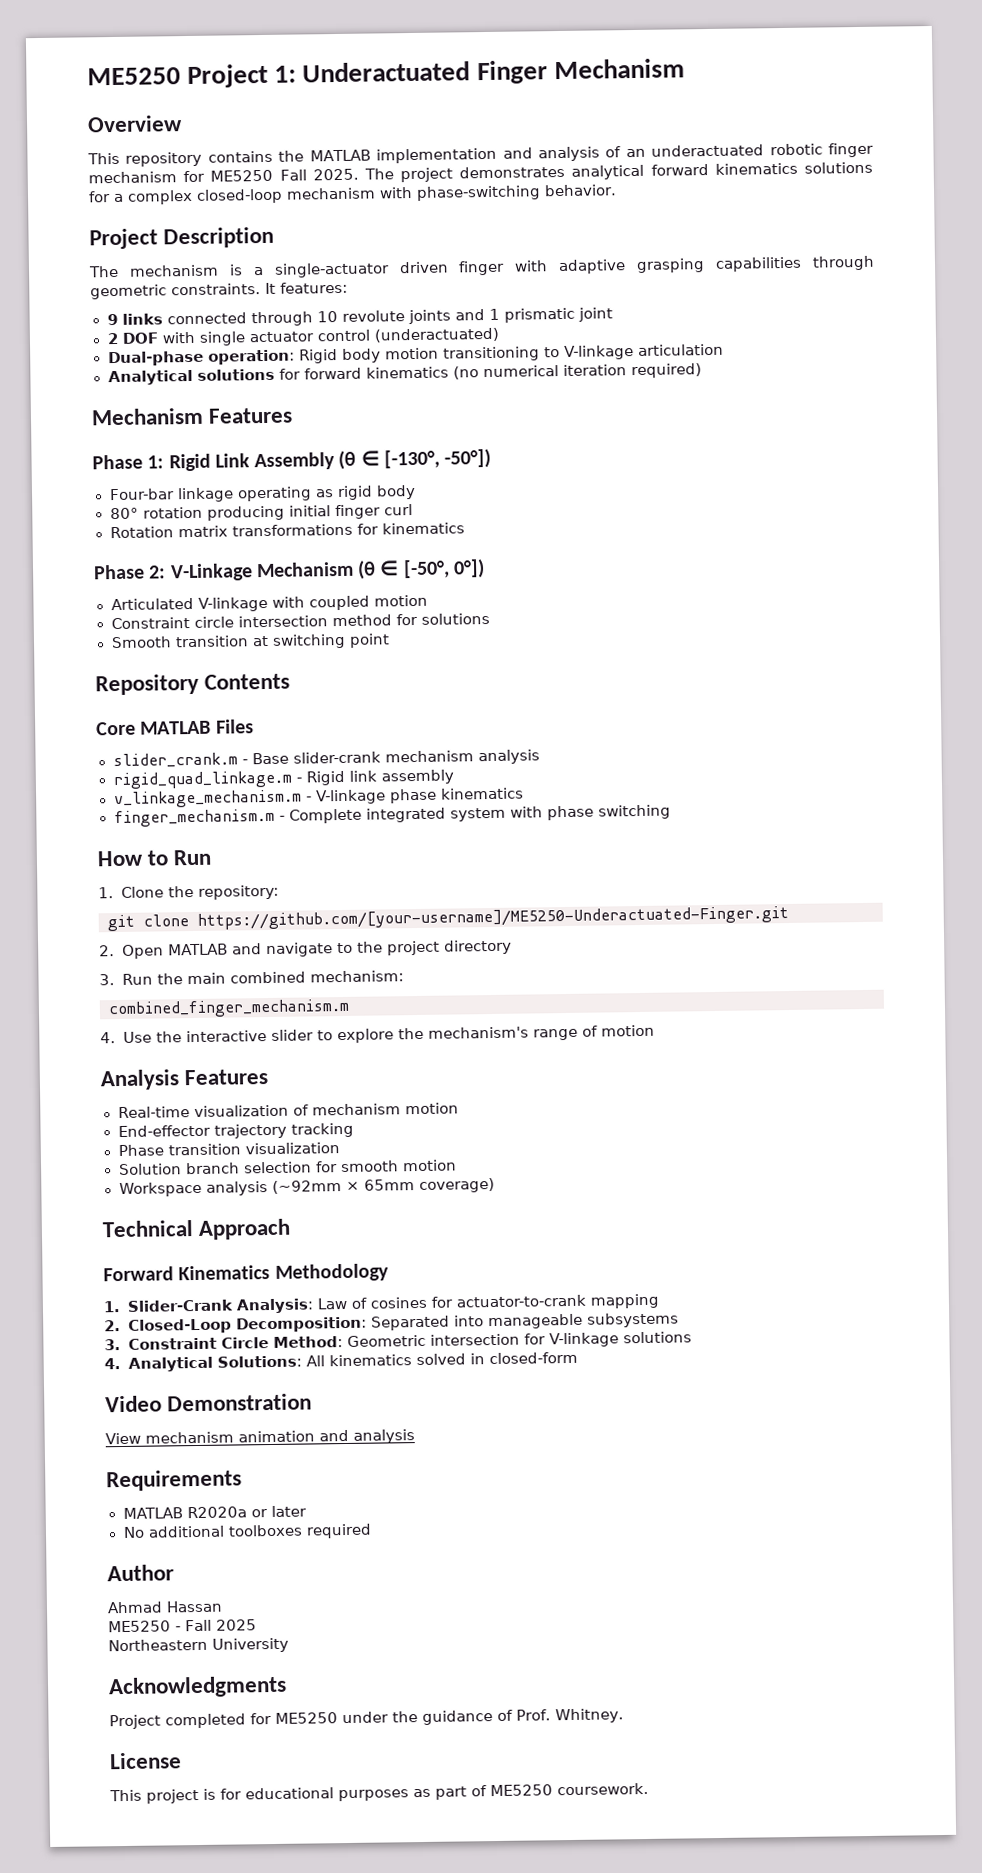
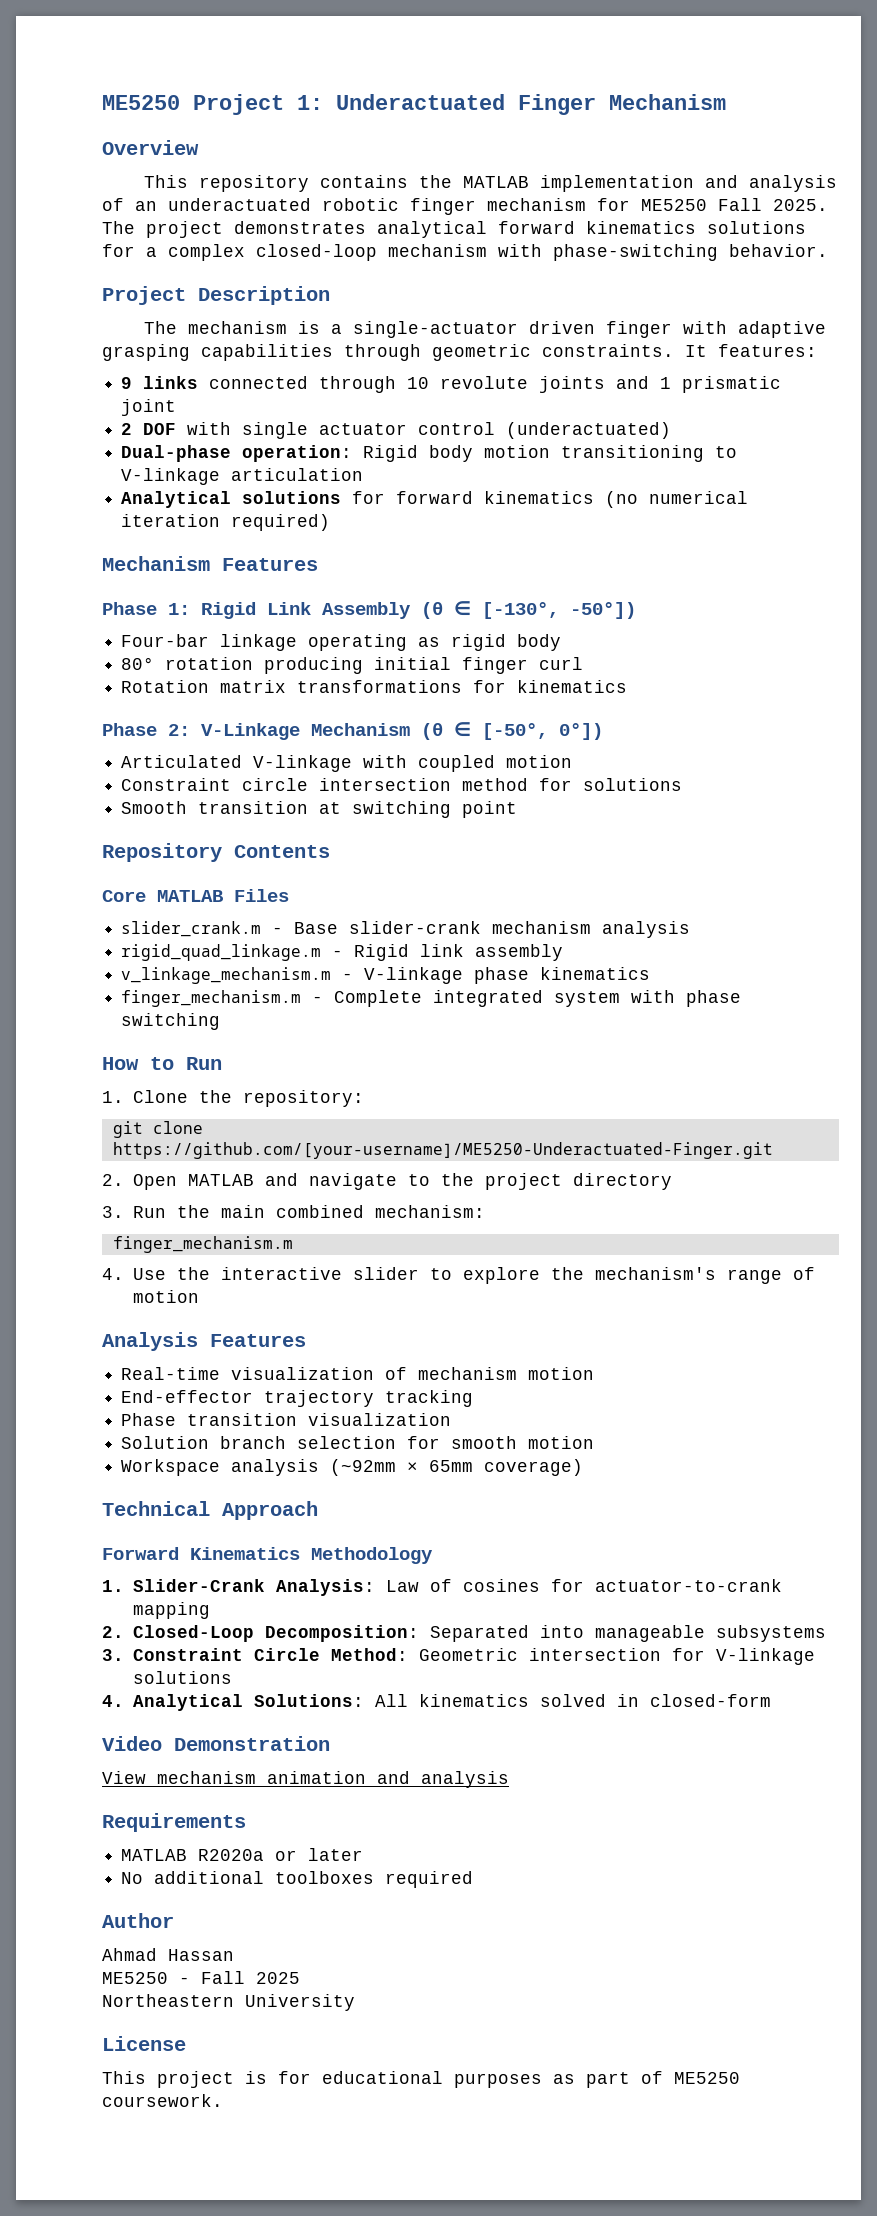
[108,998,350,1019] combined_finger_mechanism.m -> [112,1236,293,1253] finger_mechanism.m
[108,1675,287,1699] [109,1708,624,1730] // Acknowledgments // Project completed for ME5250 under the guidance of Prof. Whitney. -> (355, 2002) none

